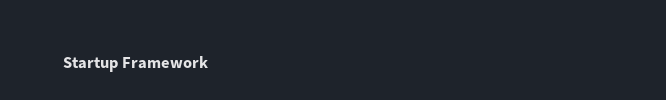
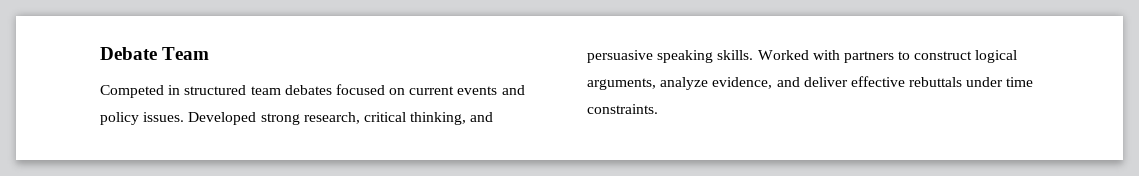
[63,56,209,72] Startup Framework -> [100,47,210,60] [100,84,525,98] [100,112,494,125] [587,50,1018,63] [587,76,1034,90] [587,104,658,114] Debate Team // Competed in structured team debates focused on current events and policy issues. Developed strong research, critical thinking, and persuasive speaking skills. Worked with partners to construct logical arguments, analyze evidence, and deliver effective rebuttals under time constraints.

